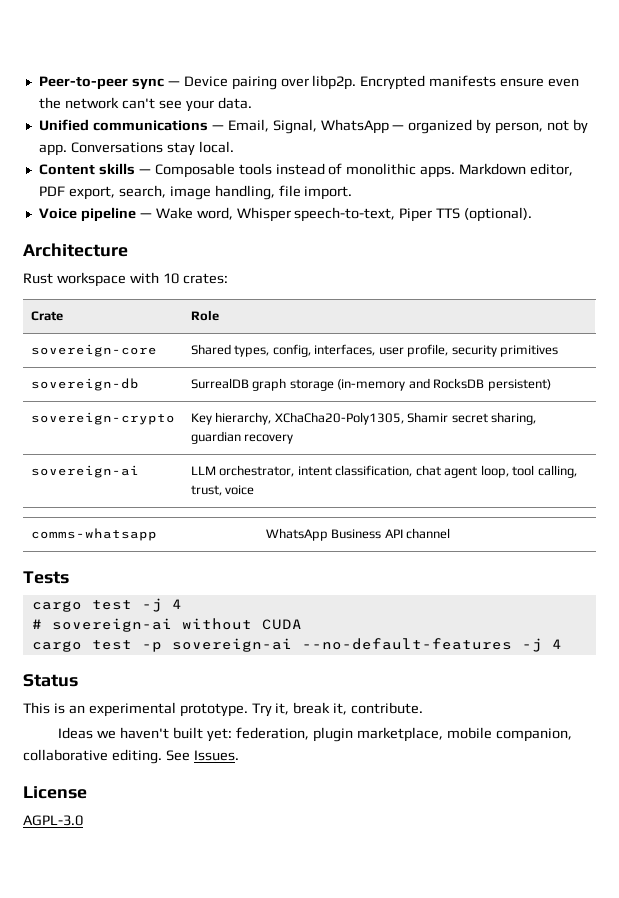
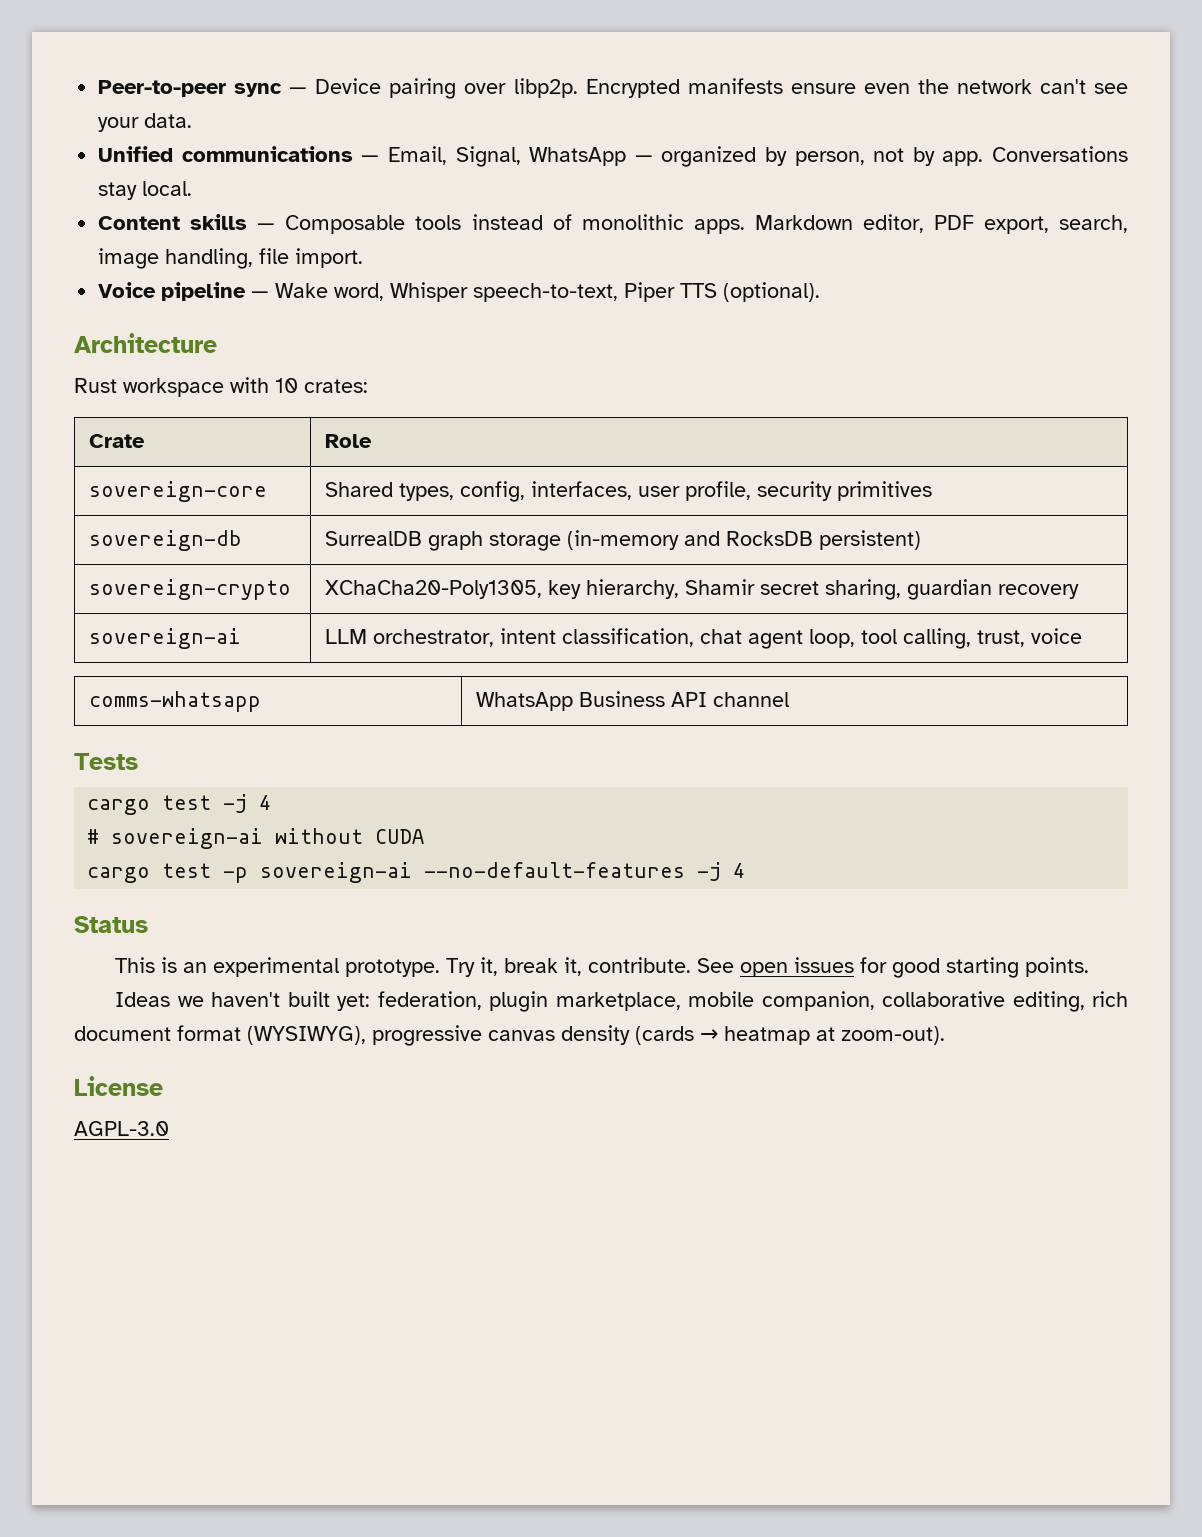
[190,412,404,425] Key hierarchy, XChaCha20-Poly1305, -> [324,579,679,599] XChaCha20-Poly1305, key hierarchy,
(424, 708) none -> [697,957,1090,978] See open issues for good starting points.
[111,749,239,764] editing. See Issues. -> [1012,991,1129,1012] [74,1025,945,1046] editing, rich document format (WYSIWYG), progressive canvas density (cards → heatmap at zoom-out).

